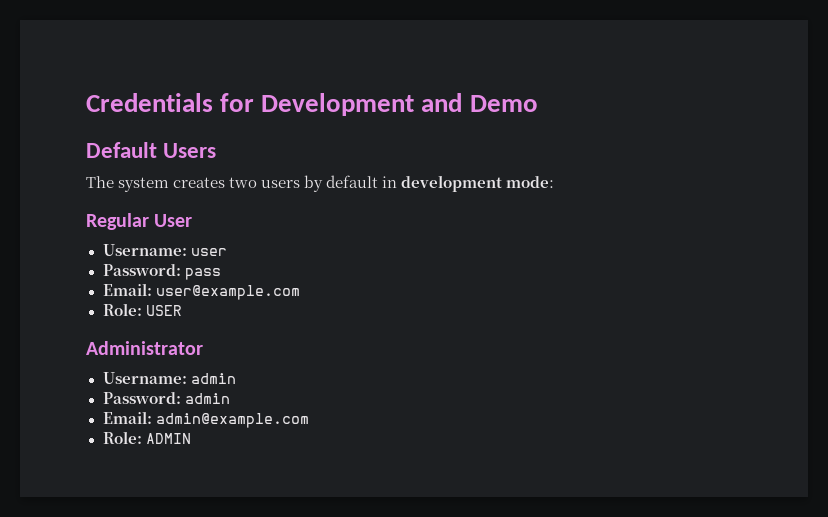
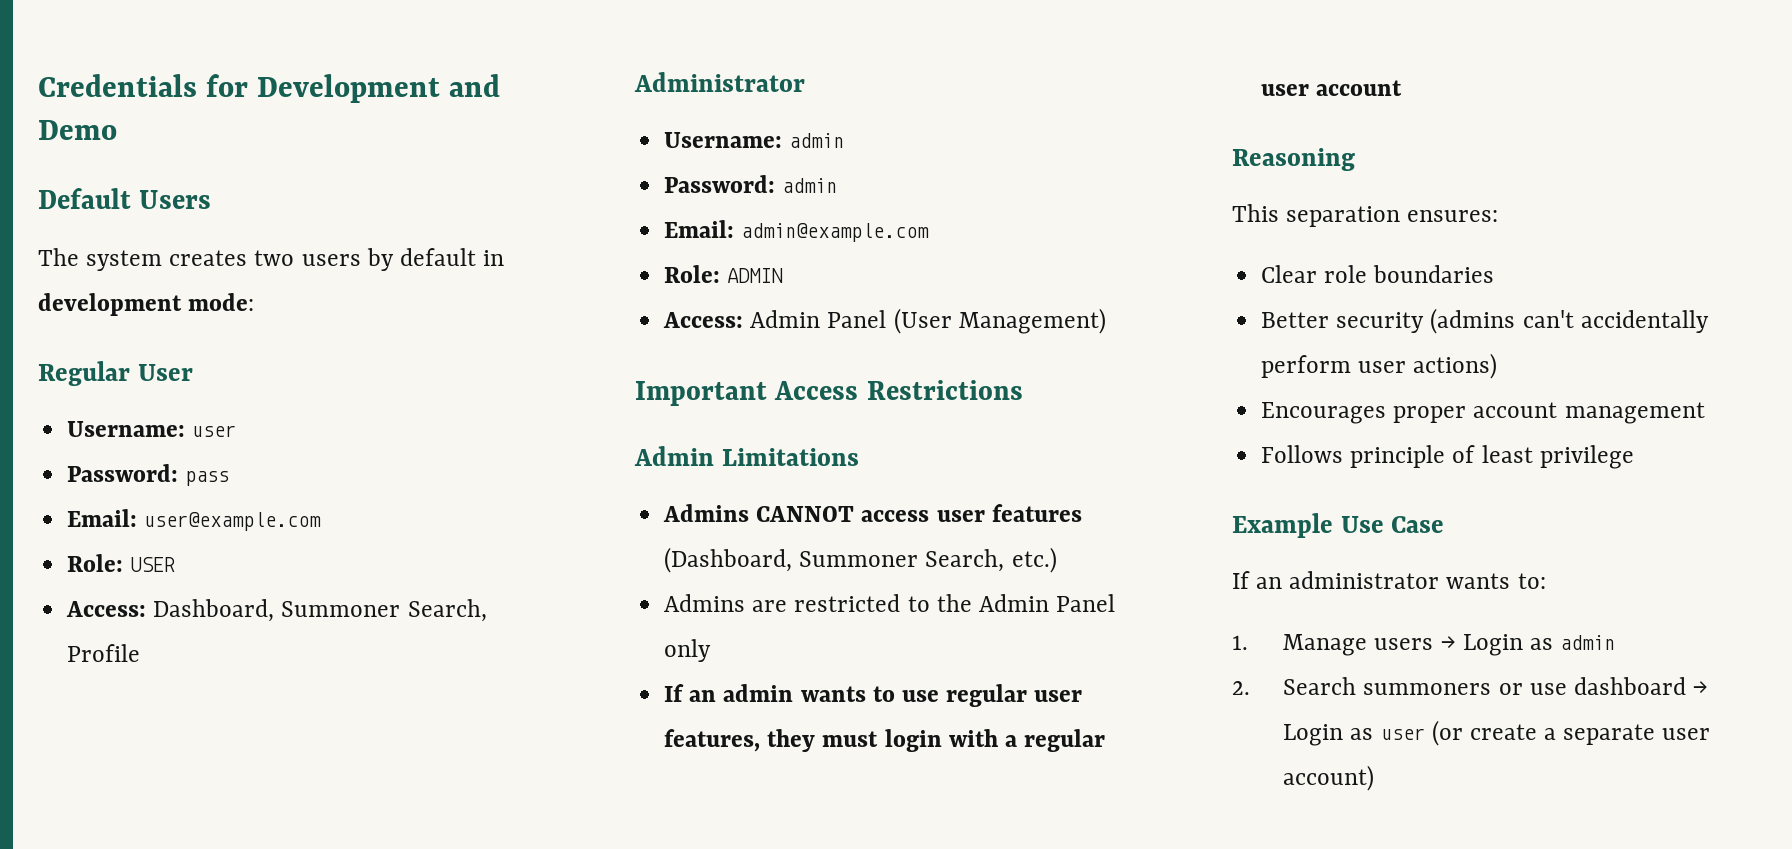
(182, 310) none -> [66,599,487,622] [67,644,141,662] // Access: Dashboard, Summoner Search, Profile
(191, 438) none -> [663,308,1106,334] [635,380,1023,406] [634,446,859,466] [663,504,1082,522] [664,547,1057,573] [664,594,1116,612] [664,639,712,662] [664,684,1083,707] [664,729,1106,752] [1261,80,1403,96] [1232,148,1355,171] [1232,204,1499,227] [1261,265,1495,283] [1261,308,1709,334] [1261,353,1498,379] [1261,402,1705,424] [1261,445,1634,469] [1232,513,1445,538] [1232,571,1546,589] [1232,634,1615,656] [1232,677,1708,695] [1283,720,1711,746] [1283,765,1375,791] // Access: Admin Panel (User Management) // Important Access Restrictions // Admin Limitations // Admins CANNOT access user features (Dashboard, Summoner Search, etc.) // Admins are restricted to the Admin Panel only // If an admin wants to use regular user features, they must login with a regular user account // Reasoning // This separation ensures: // Clear role boundaries // Better security (admins can't accidentally perform user actions) // Encourages proper account management // Follows principle of least privilege // Example Use Case // If an administrator wants to: // 1. Manage users → Login as admin // 2. Search summoners or use dashboard → Login as user (or create a separate user account)

